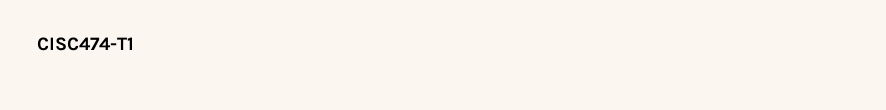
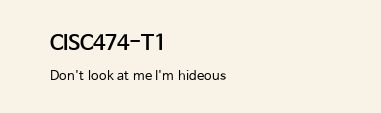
(134, 44) none -> [50,70,226,81] // Don't look at me I'm hideous

